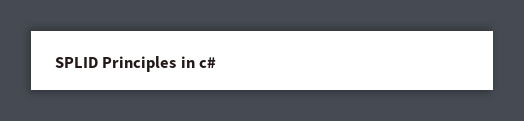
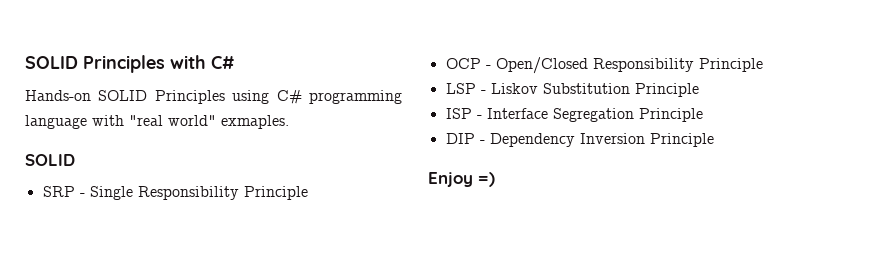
[55,56,217,72] SPLID Principles in c# -> [25,55,234,73] [25,90,402,104] [25,115,289,129] [25,154,75,166] [42,186,308,200] [445,57,763,74] [445,83,699,97] [445,108,703,122] [445,133,714,147] [428,172,495,187] SOLID Principles with C# // Hands-on SOLID Principles using C# programming language with "real world" exmaples. // SOLID // SRP - Single Responsibility Principle // OCP - Open/Closed Responsibility Principle // LSP - Liskov Substitution Principle // ISP - Interface Segregation Principle // DIP - Dependency Inversion Principle // Enjoy =)

